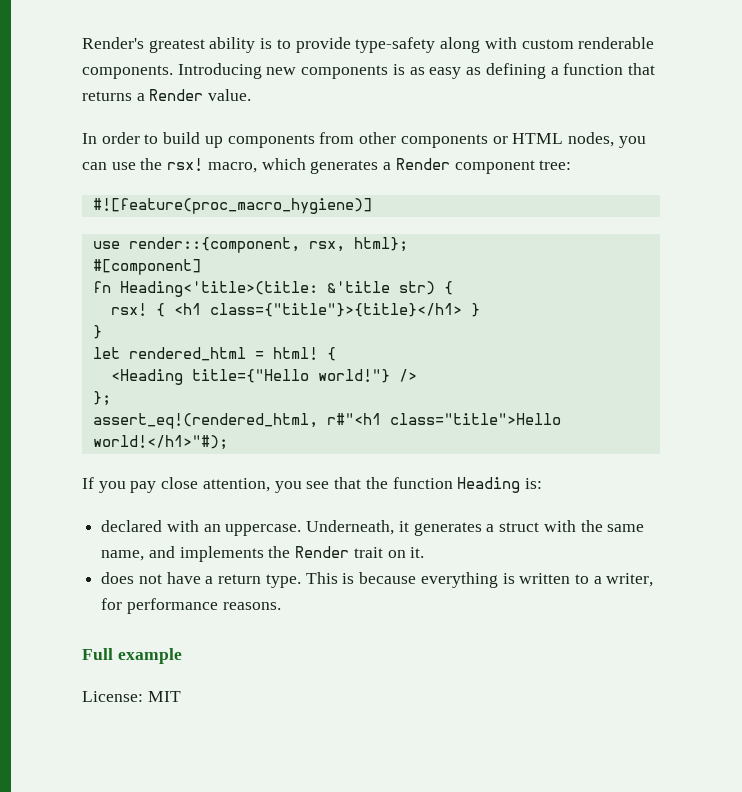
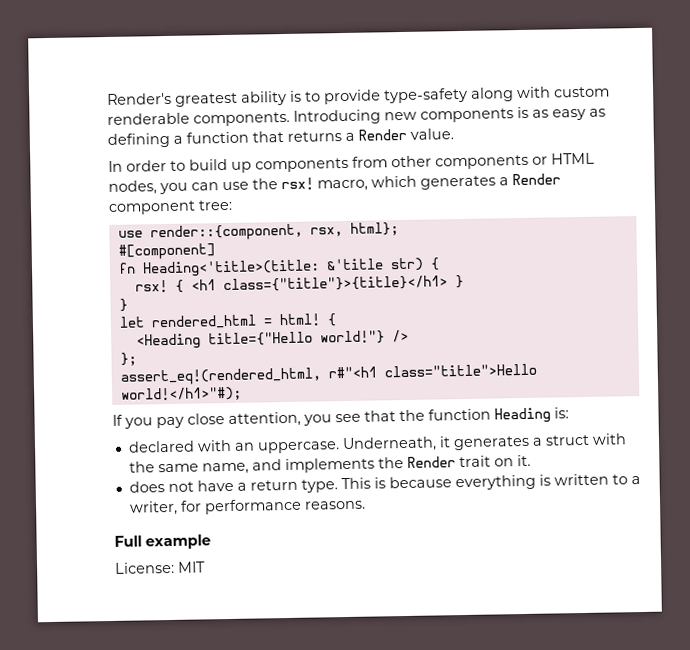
[92,198,372,214] // #![feature(proc_macro_hygiene)] -> (233, 205) none

